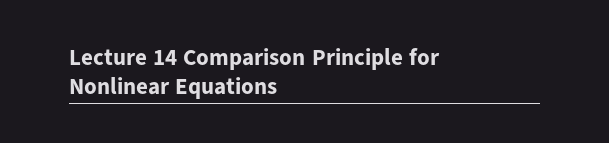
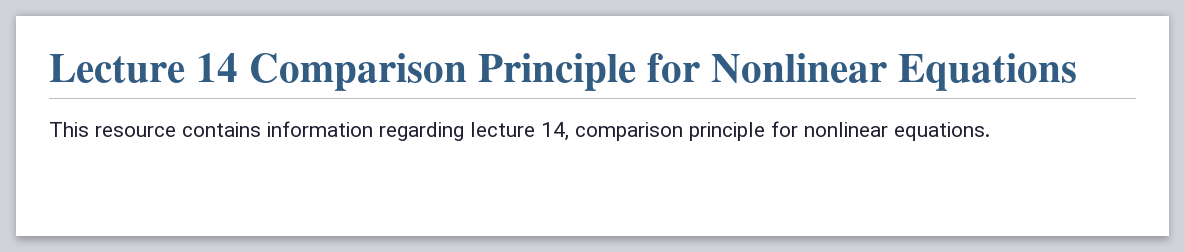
(278, 88) none -> [49,121,990,141] // This resource contains information regarding lecture 14, comparison principle for nonlinear equations.

